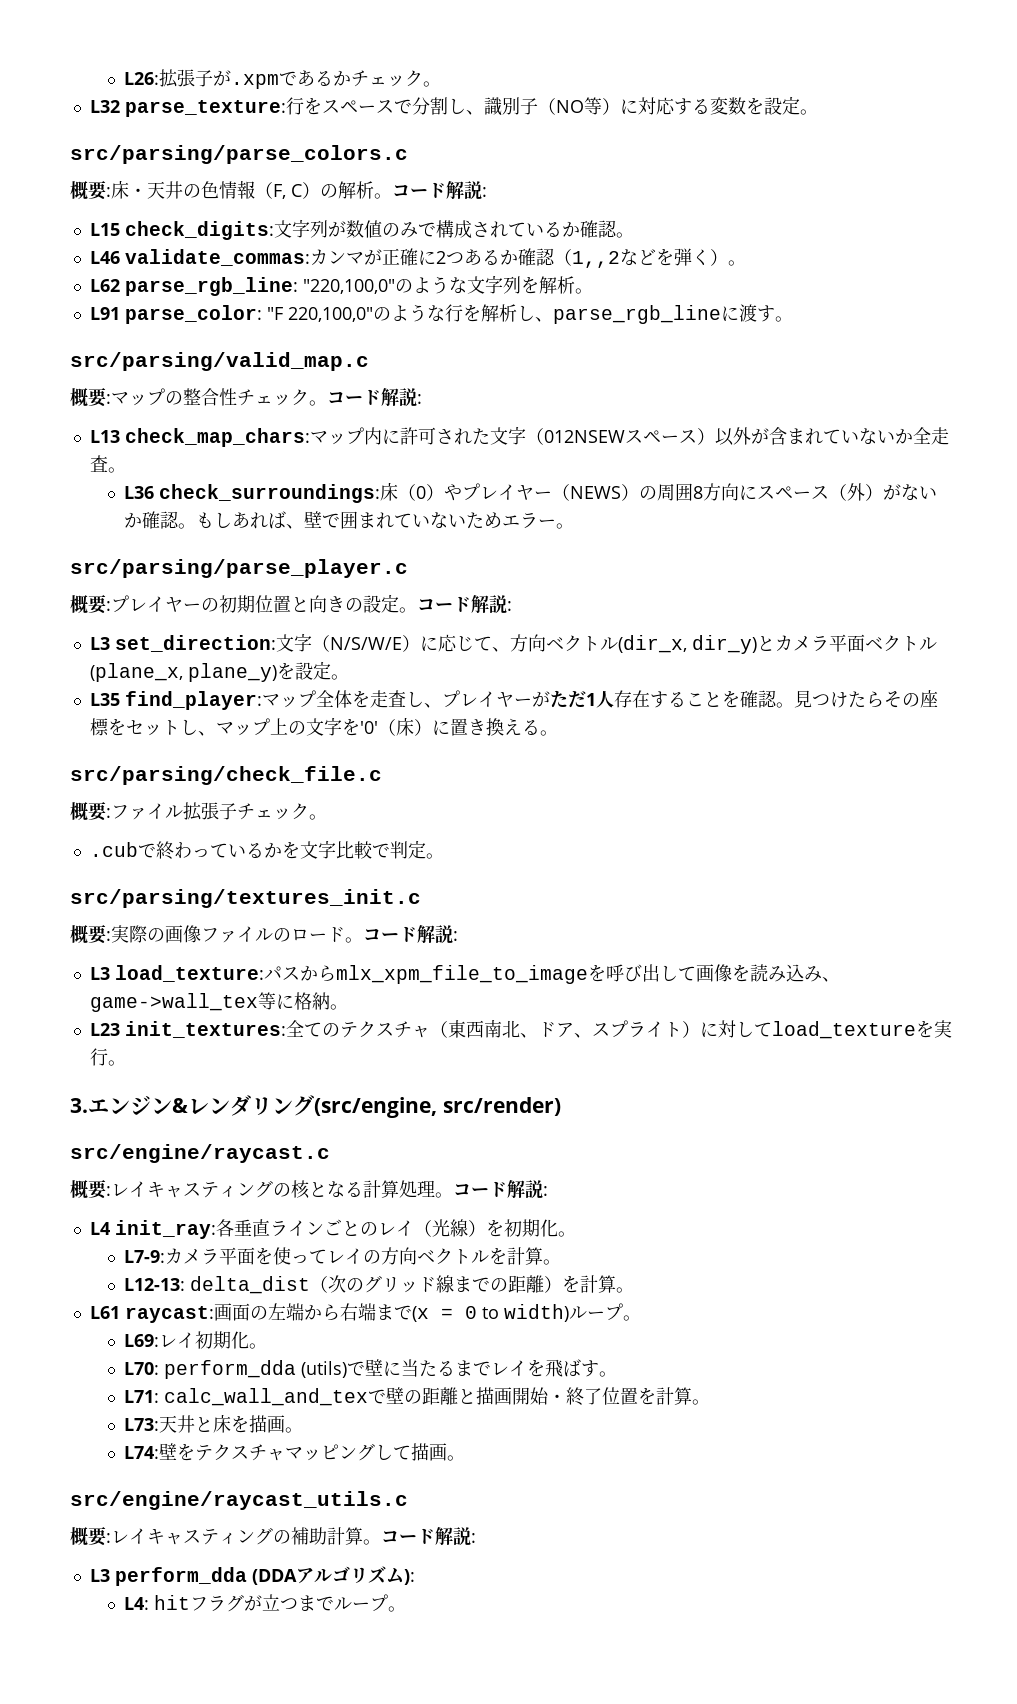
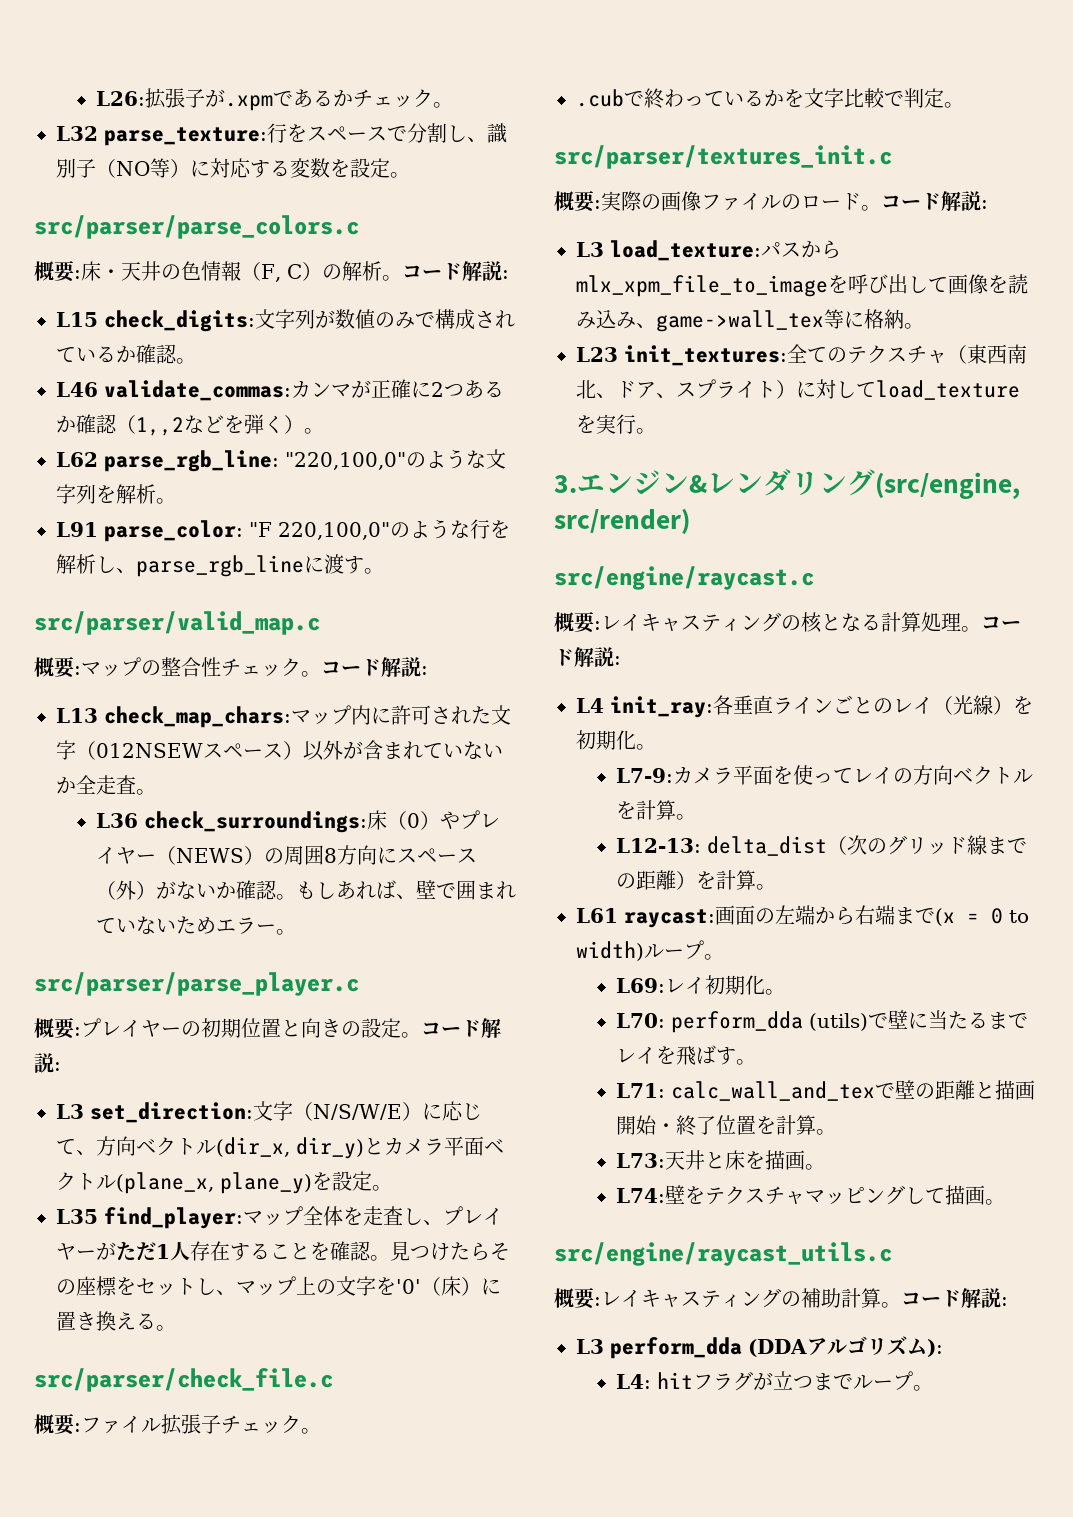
[70,145,408,164] src/parsing/parse_colors.c -> [34,215,359,239] src/parser/parse_colors.c
[70,352,369,371] src/parsing/valid_map.c -> [34,611,320,635] src/parser/valid_map.c
[70,559,408,578] src/parsing/parse_player.c -> [34,972,359,996] src/parser/parse_player.c
[70,766,382,785] src/parsing/check_file.c -> [34,1368,333,1392] src/parser/check_file.c
[70,889,421,908] src/parsing/textures_init.c -> [554,145,892,169] src/parser/textures_init.c

